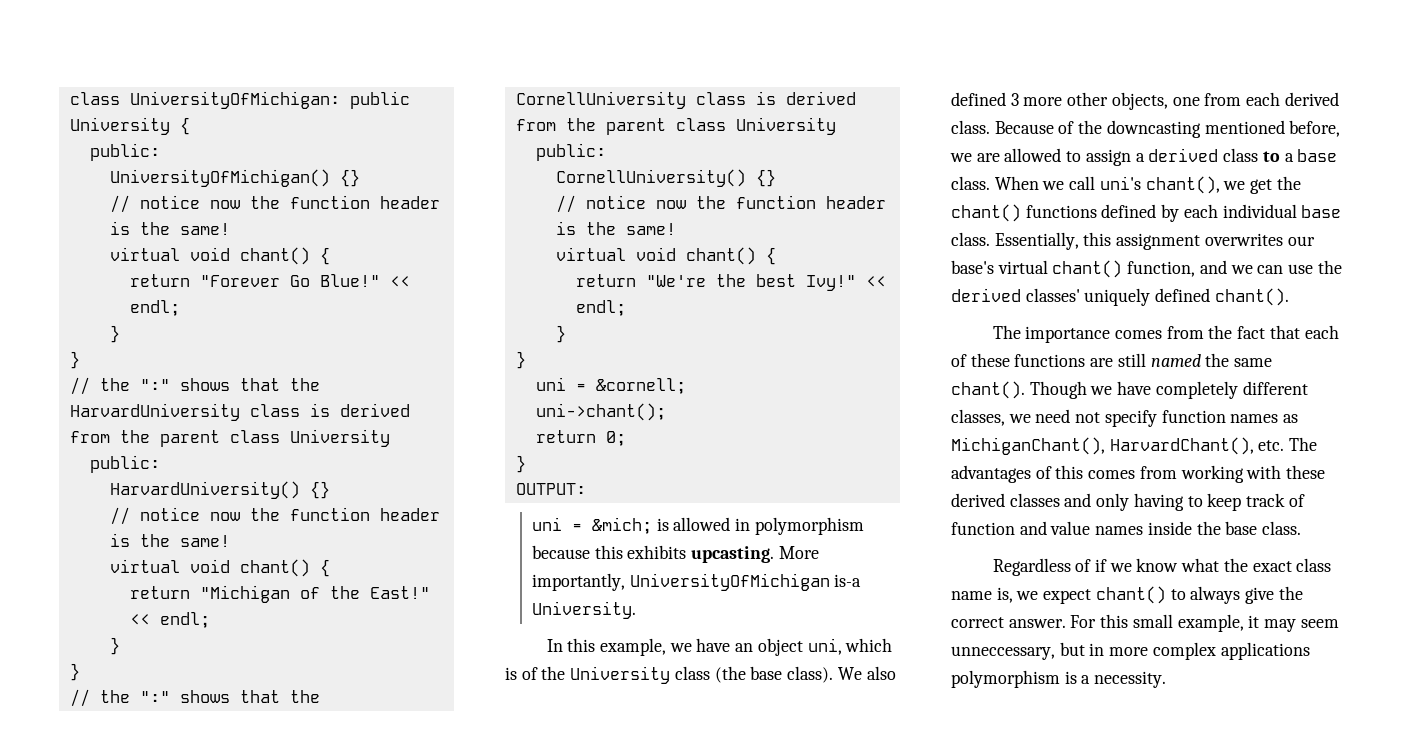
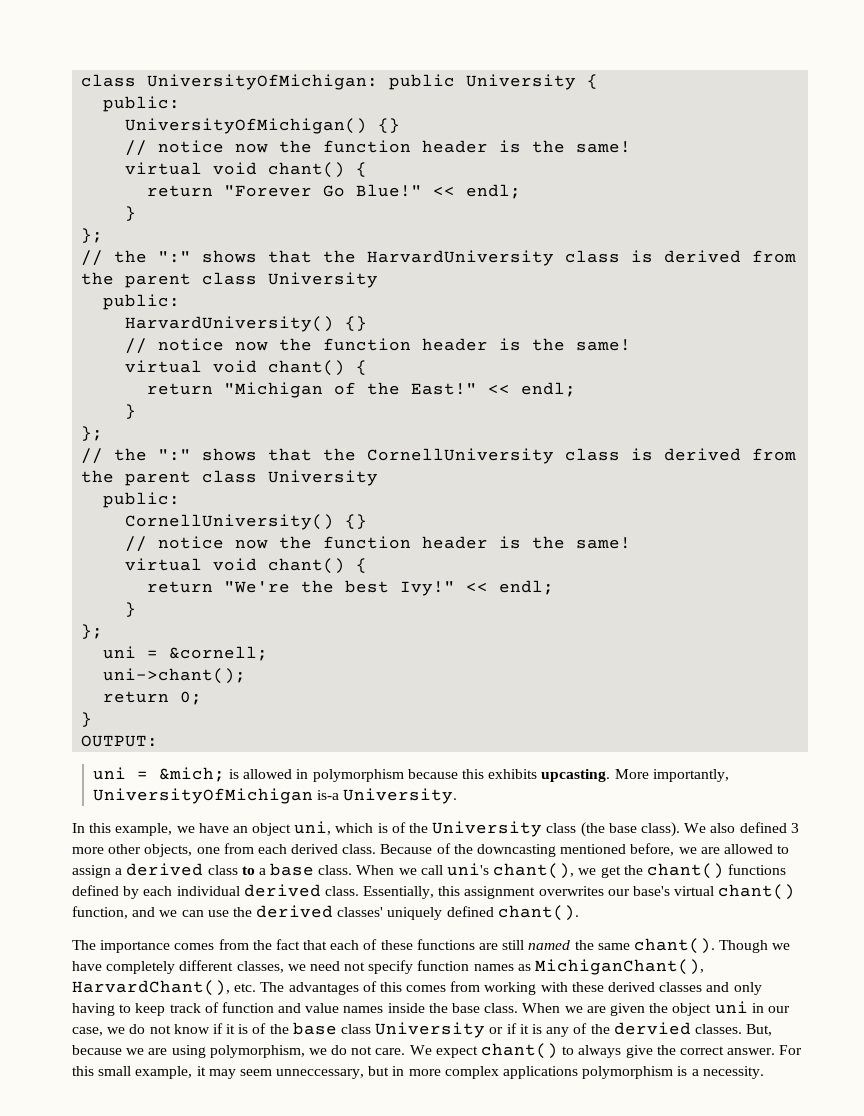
[69,351,80,369] } -> [81,228,104,243] };
[69,663,80,681] } -> [81,426,104,441] };
[515,351,526,369] } -> [81,624,104,639] };
[1301,205,1342,218] base -> [243,884,321,897] derived
[992,558,1332,576] [951,587,1039,603] // Regardless of if we know what the exact class name is, we -> [522,1001,790,1016] [72,1022,773,1038] [72,1045,432,1058] When we are given the object uni in our case, we do not know if it is of the base class University or if it is any of the dervied classes. But, because we are using polymorphism, we do not care. We

